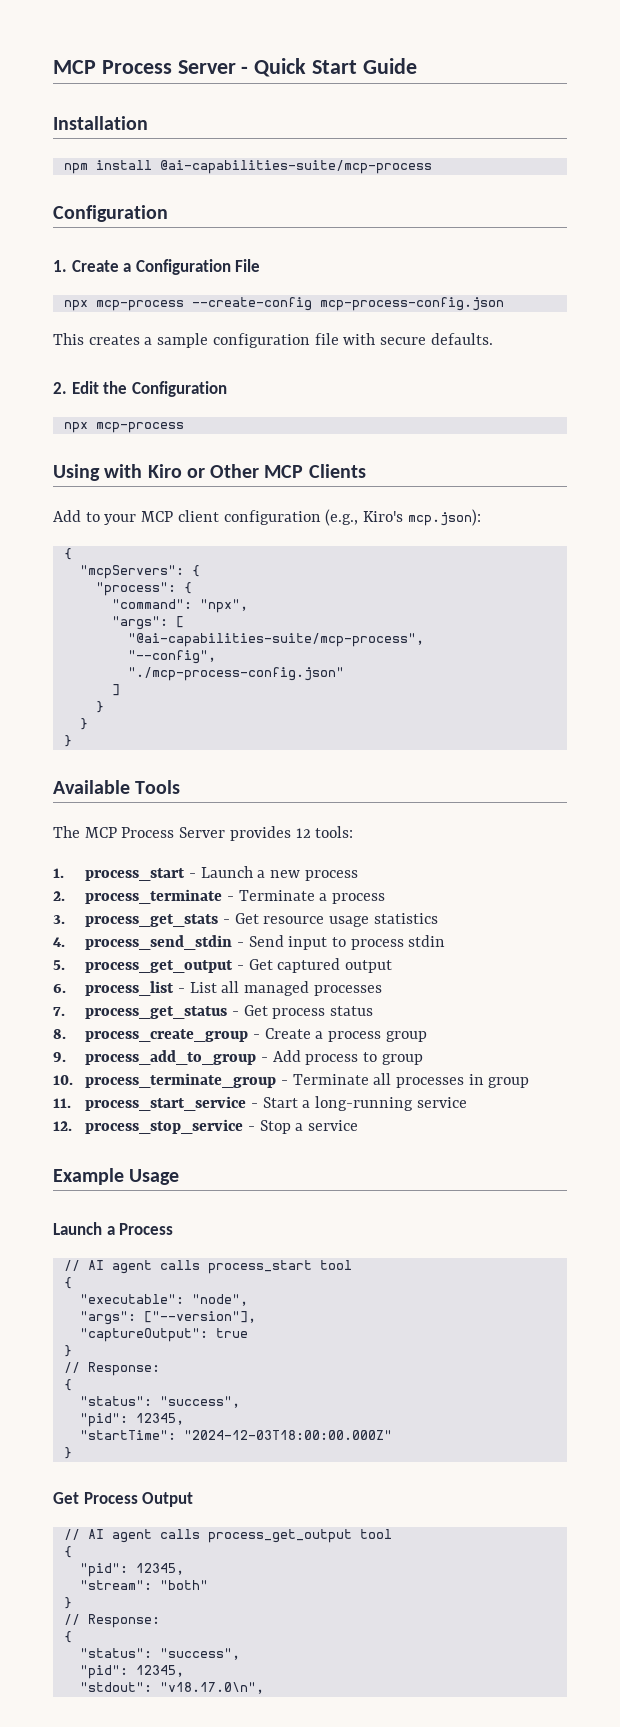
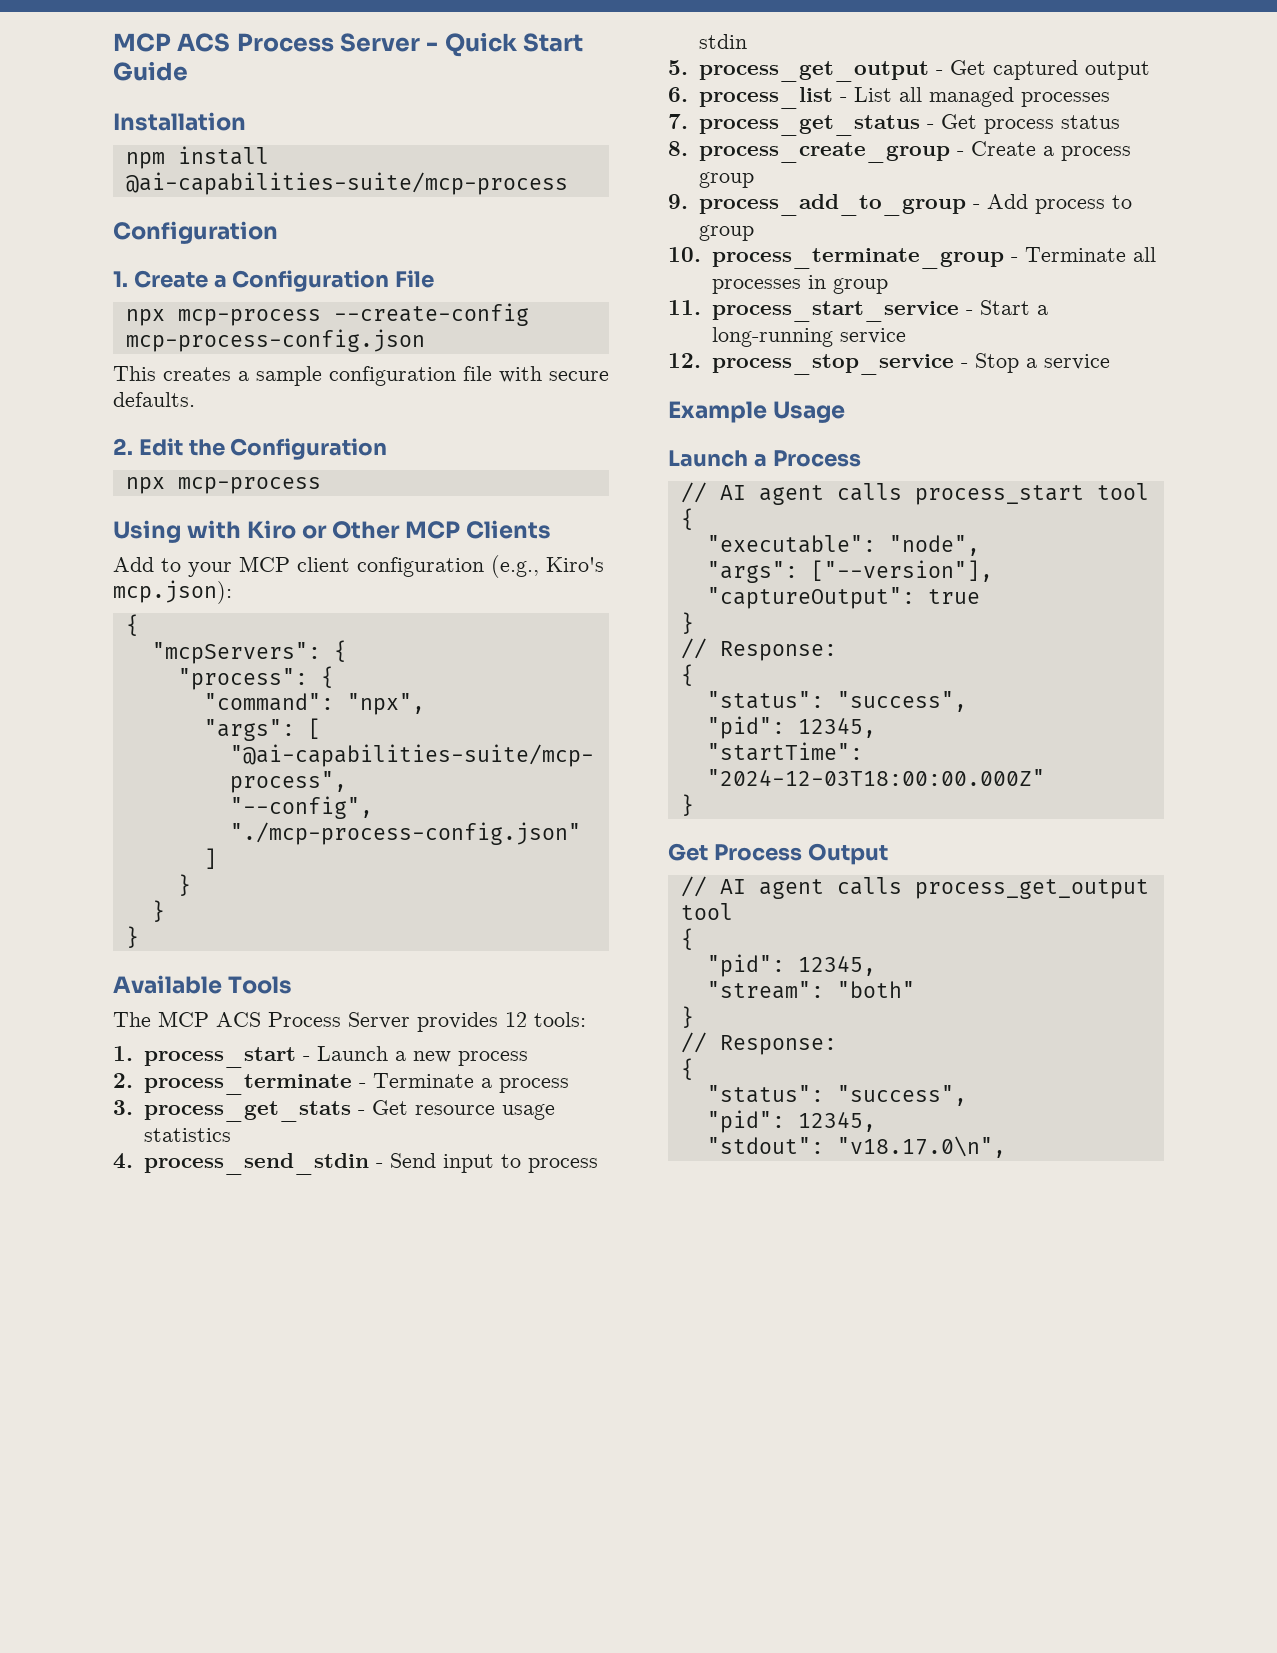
[53,60,96,74] MCP -> [113,33,231,52] MCP ACS
(117, 832) none -> [216,1012,261,1027] ACS

